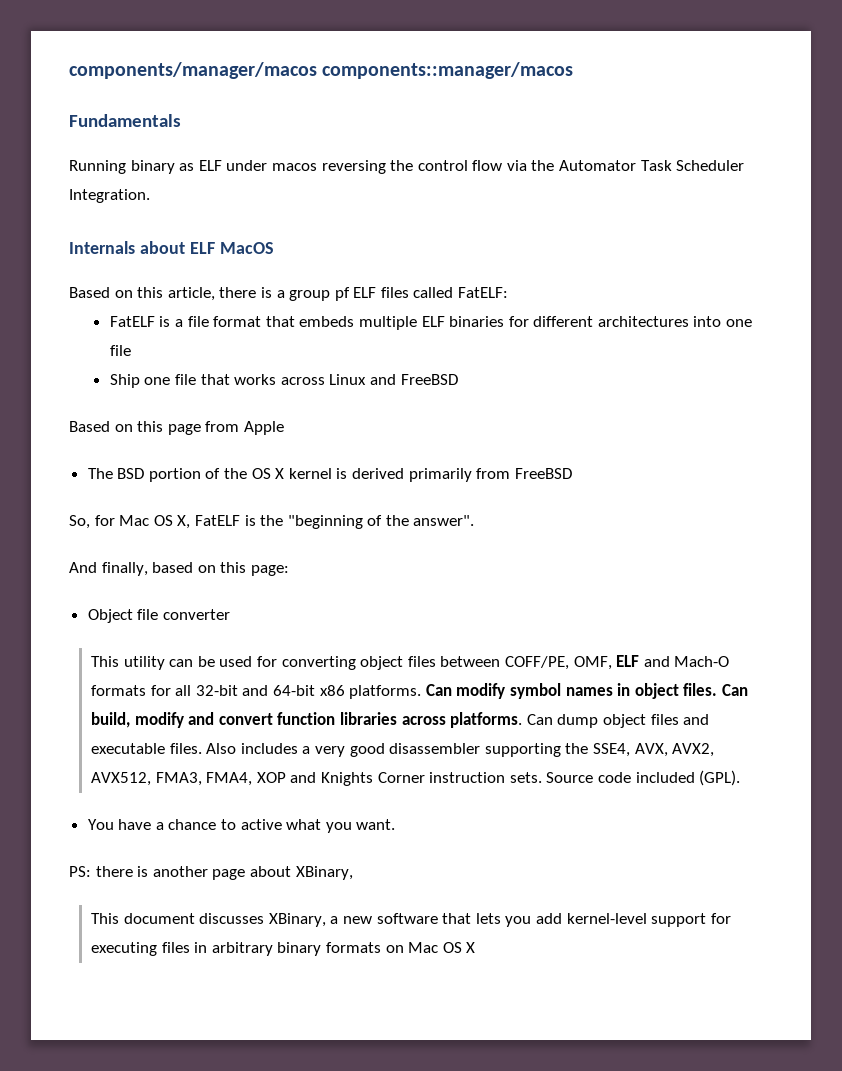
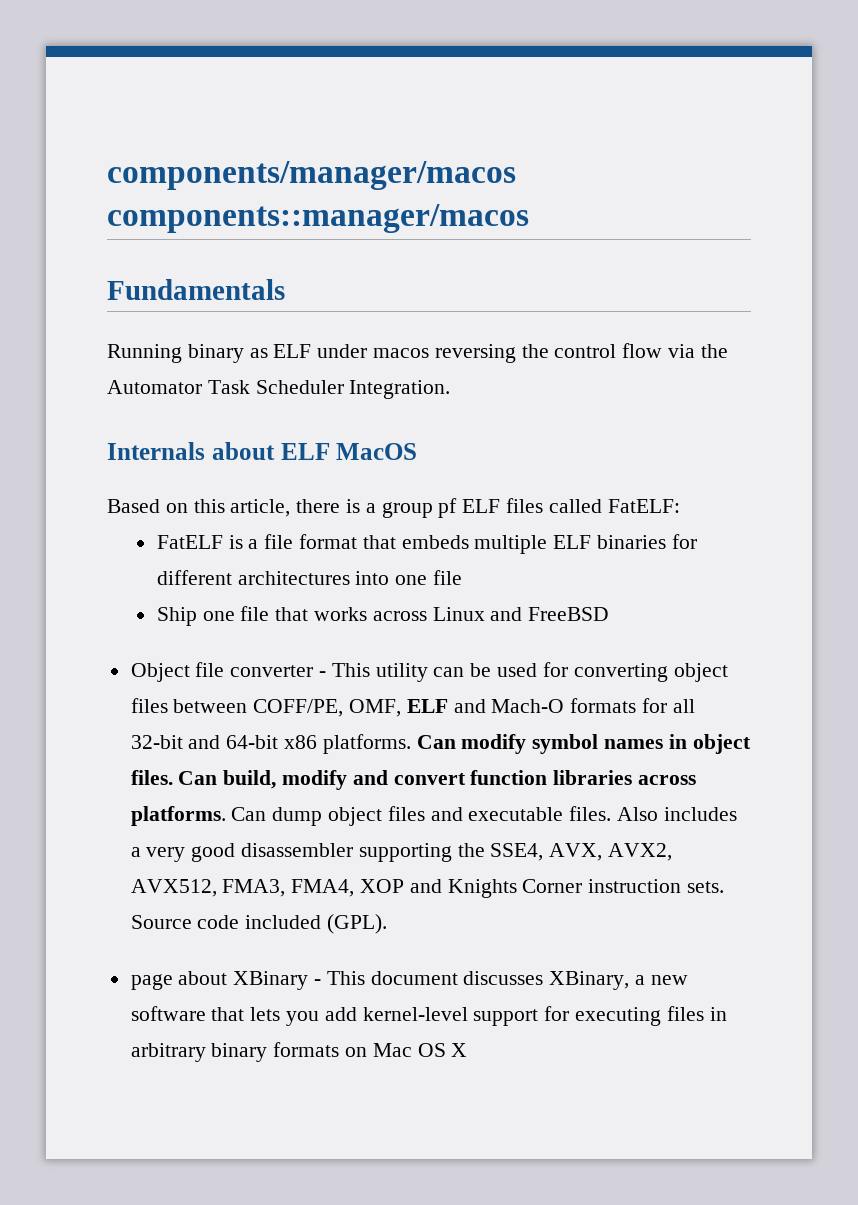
[69,421,284,435] [87,468,572,482] [69,515,475,529] [69,562,289,576] // Based on this page from Apple // The BSD portion of the OS X kernel is derived primarily from FreeBSD // So, for Mac OS X, FatELF is the "beginning of the answer". // And finally, based on this page: -> (610, 614) none
(230, 614) // -> [319,671,327,677] -
[87,819,396,833] [69,866,353,880] You have a chance to active what you want. // PS: there is another page about XBinary, // -> [130,971,322,990] page about XBinary -

